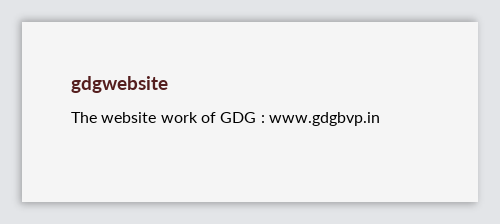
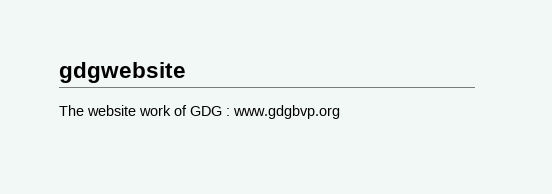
[268,112,380,126] www.gdgbvp.in -> [233,105,340,119] www.gdgbvp.org

